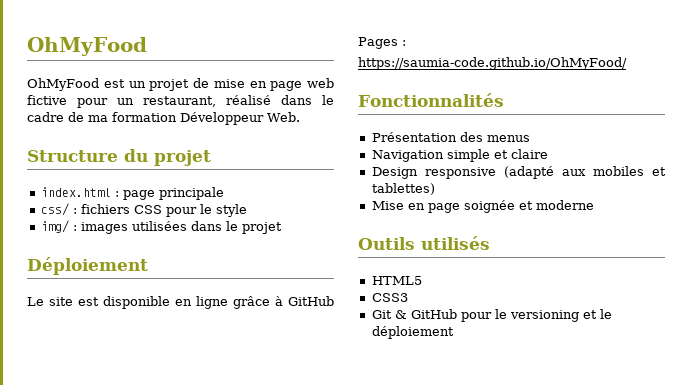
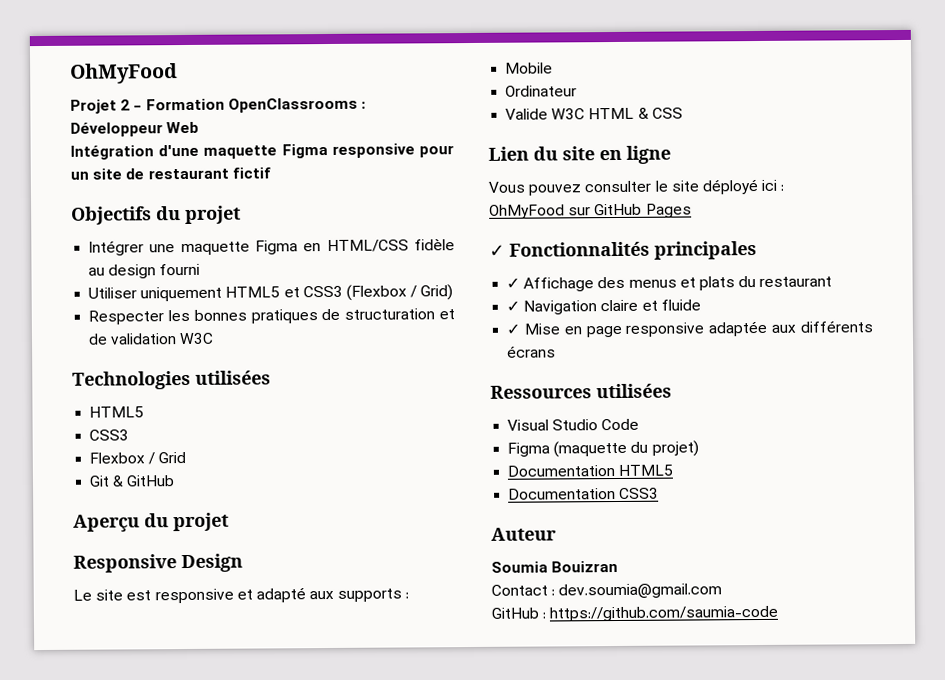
[27,78,334,91] [27,95,334,108] [27,112,300,125] [27,149,211,166] [40,187,224,200] [40,203,247,217] [40,220,282,234] [27,257,148,275] [27,296,334,309] [358,37,406,49] [358,57,627,70] [358,93,504,107] [371,132,530,142] [371,149,548,162] [371,166,666,179] [371,183,435,195] [371,200,594,213] [358,236,490,250] OhMyFood est un projet de mise en page web fictive pour un restaurant, réalisé dans le cadre de ma formation Développeur Web. // Structure du projet // index.html : page principale // css/ : fichiers CSS pour le style // img/ : images utilisées dans le projet // Déploiement // Le site est disponible en ligne grâce à GitHub Pages : // https://saumia-code.github.io/OhMyFood/ // Fonctionnalités // Présentation des menus // Navigation simple et claire // Design responsive (adapté aux mobiles et tablettes) // Mise en page soignée et moderne // Outils utilisés -> [70,97,366,114] [70,121,200,137] [70,143,454,160] [70,167,271,180] [71,205,241,225] [88,238,455,256] [88,263,201,279] [88,284,454,302] [88,308,455,325] [88,332,215,345] [72,370,271,390] Projet 2 - Formation OpenClassrooms : Développeur Web // Intégration d'une maquette Figma responsive pour un site de restaurant fictif // Objectifs du projet // Intégrer une maquette Figma en HTML/CSS fidèle au design fourni // Utiliser uniquement HTML5 et CSS3 (Flexbox / Grid) // Respecter les bonnes pratiques de structuration et de validation W3C // Technologies utilisées
(408, 297) none -> [89,451,187,465] // Flexbox / Grid
[460,309,612,322] [371,326,454,339] pour le versioning et le déploiement -> [73,512,229,533] [73,553,243,573] [73,587,410,604] [505,62,554,74] [505,85,578,97] [505,107,683,120] [488,145,671,164] [488,179,785,196] [489,203,692,219] [489,241,757,260] [506,276,833,292] [506,299,701,315] [506,320,873,338] [507,345,557,358] [490,383,672,399] [507,418,640,431] [507,440,699,458] [507,464,674,477] [508,487,660,500] [491,527,557,541] [491,560,619,573] [491,583,723,599] [491,605,779,622] // Aperçu du projet // Responsive Design // Le site est responsive et adapté aux supports : // Mobile // Ordinateur // Valide W3C HTML & CSS // Lien du site en ligne // Vous pouvez consulter le site déployé ici : // OhMyFood sur GitHub Pages // ✓ Fonctionnalités principales // ✓ Affichage des menus et plats du restaurant // ✓ Navigation claire et fluide // ✓ Mise en page responsive adaptée aux différents écrans // Ressources utilisées // Visual Studio Code // Figma (maquette du projet) // Documentation HTML5 // Documentation CSS3 // Auteur // Soumia Bouizran // Contact : dev.soumia@gmail.com // GitHub : https://github.com/saumia-code

